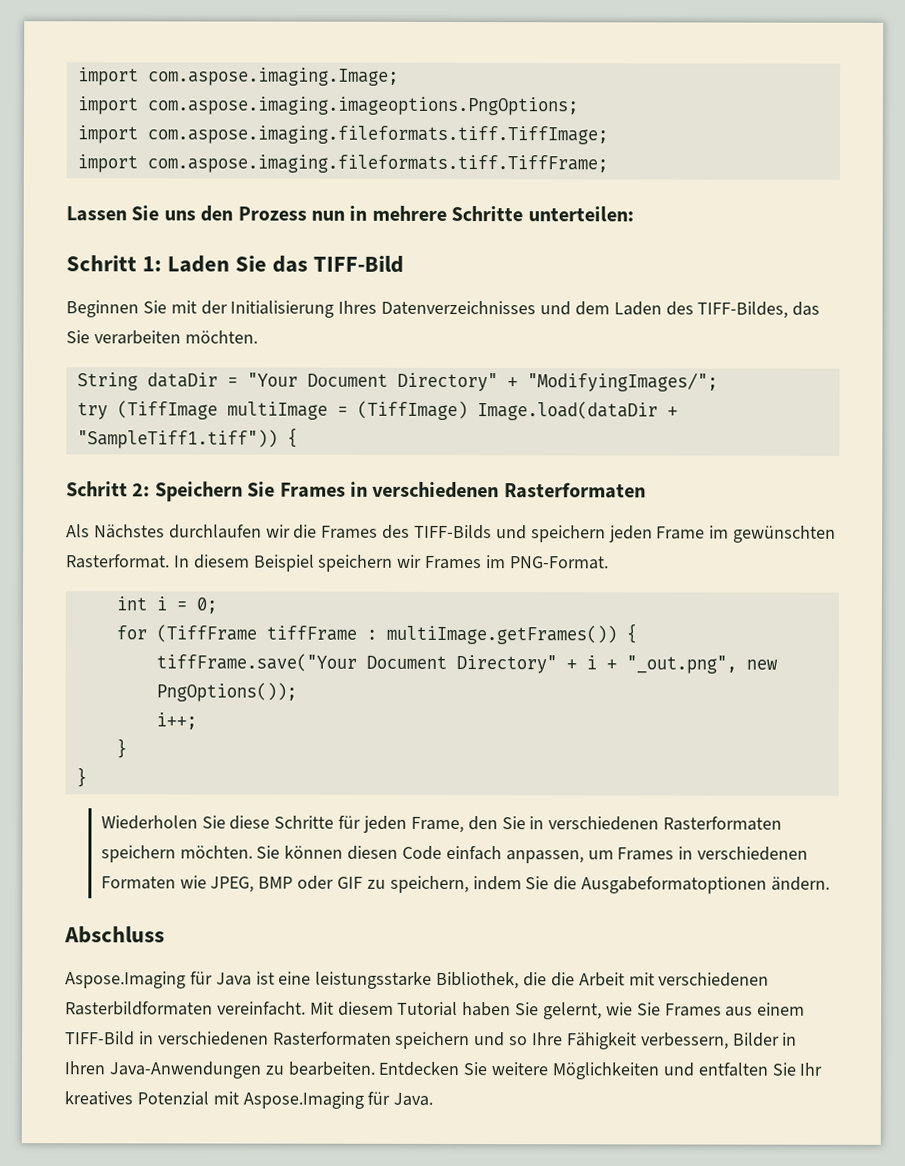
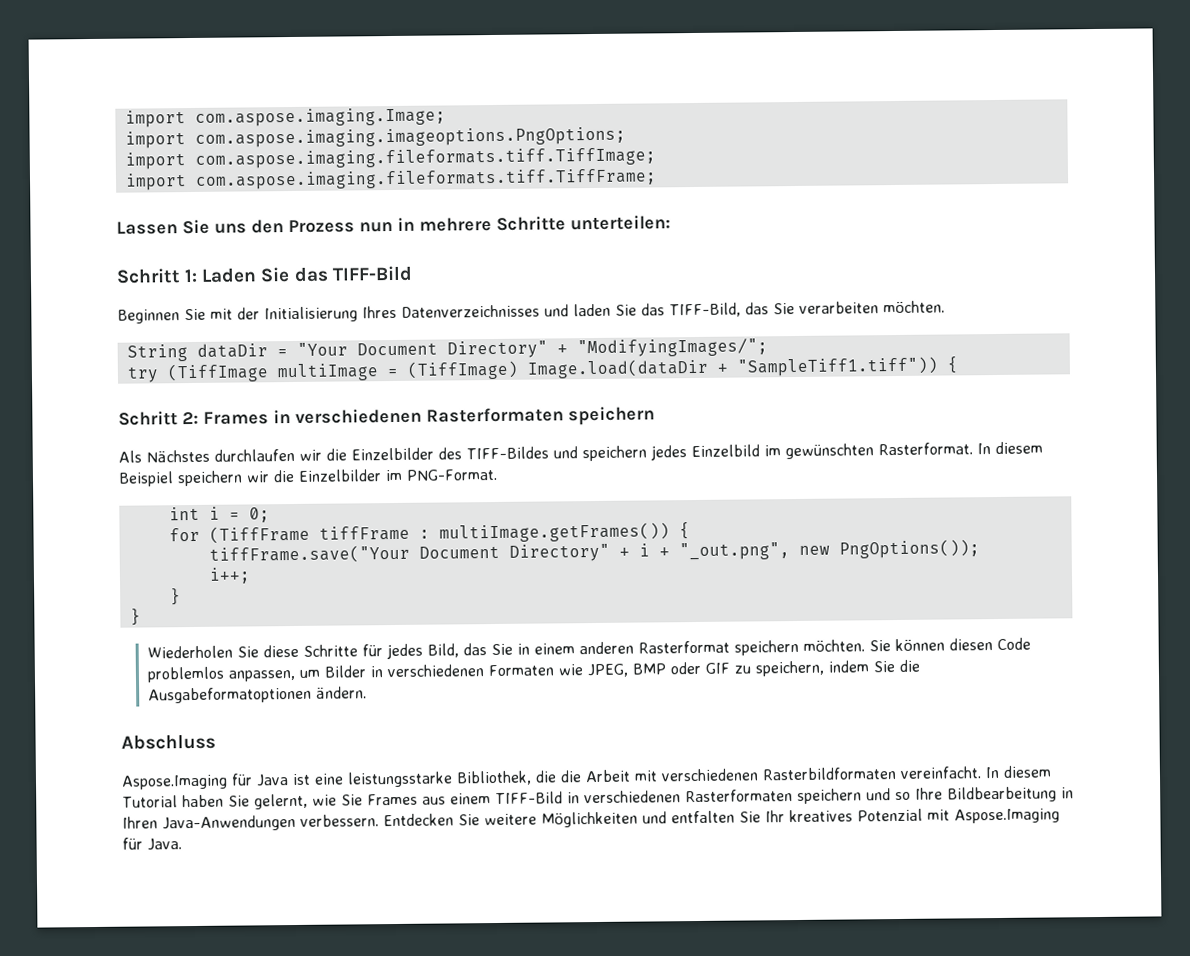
[574,301,789,319] dem Laden des TIFF-Bildes, -> [573,302,741,318] laden Sie das TIFF-Bild,
[154,481,276,502] Speichern Sie -> (199, 418) none
(646, 490) none -> [568,406,655,426] speichern
[321,524,706,543] Frames des TIFF-Bilds und speichern jeden Frame -> [351,444,760,462] Einzelbilder des TIFF-Bildes und speichern jedes Einzelbild
[425,555,483,570] Frames -> [273,469,382,483] die Einzelbilder
[362,815,783,834] jeden Frame, den Sie in verschiedenen Rasterformaten -> [385,640,730,660] jedes Bild, das Sie in einem anderen Rasterformat
[445,845,502,861] einfach -> [146,666,225,683] problemlos
[617,847,675,861] Frames -> [323,665,366,678] Bilder
[309,1001,334,1015] Mit -> [985,766,1000,779] In
[566,1032,780,1050] Fähigkeit verbessern, Bilder -> [946,786,1057,803] Bildbearbeitung
[264,1061,375,1076] zu bearbeiten. -> [300,814,379,827] verbessern.

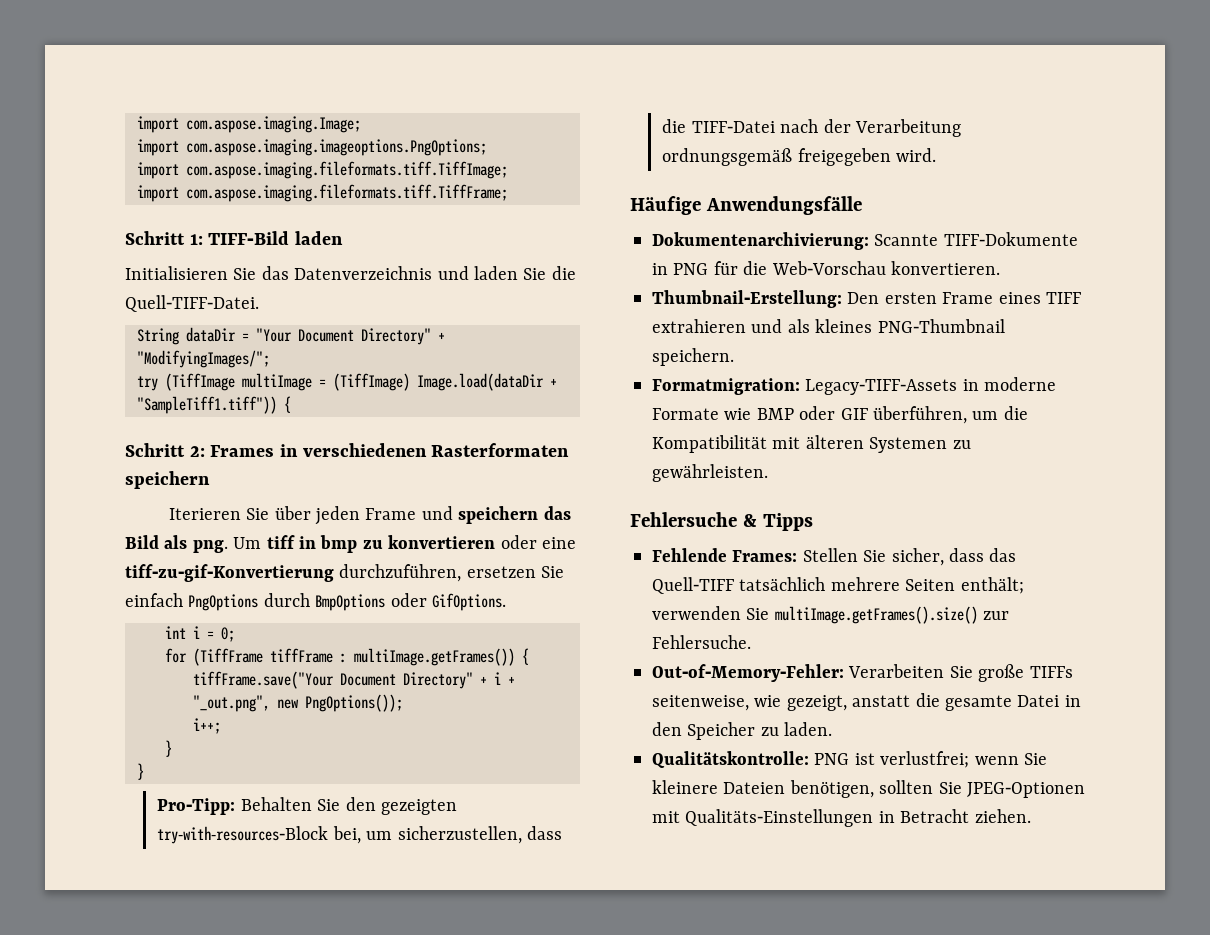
[116,215,671,235] [116,265,413,284] [117,300,945,324] Lassen Sie uns den Prozess nun in mehrere Schritte unterteilen: // Schritt 1: Laden Sie das TIFF-Bild // Beginnen Sie mit der Initialisierung Ihres Datenverzeichnisses und laden Sie das TIFF-Bild, das Sie verarbeiten möchten. -> [125,231,344,245] [125,266,576,280] [125,295,259,312] Schritt 1: TIFF‑Bild laden // Initialisieren Sie das Datenverzeichnis und laden Sie die Quell‑TIFF‑Datei.
[118,441,1043,463] [118,468,498,487] Als Nächstes durchlaufen wir die Einzelbilder des TIFF-Bildes und speichern jedes Einzelbild im gewünschten Rasterformat. In diesem Beispiel speichern wir die Einzelbilder im PNG-Format. -> [168,506,571,525] [125,535,576,553] [125,564,565,582] [125,593,506,611] Iterieren Sie über jeden Frame und speichern das Bild als png. Um tiff in bmp zu konvertieren oder eine tiff‑zu‑gif‑Konvertierung durchzuführen, ersetzen Sie einfach PngOptions durch BmpOptions oder GifOptions.
[146,637,1031,660] [146,659,920,683] [147,686,367,704] [121,733,216,750] [121,765,1052,790] [122,786,1074,810] [122,808,1060,832] [122,837,182,851] Wiederholen Sie diese Schritte für jedes Bild, das Sie in einem anderen Rasterformat speichern möchten. Sie können diesen Code problemlos anpassen, um Bilder in verschiedenen Formaten wie JPEG, BMP oder GIF zu speichern, indem Sie die Ausgabeformatoptionen ändern. // Abschluss // Aspose.Imaging für Java ist eine leistungsstarke Bibliothek, die die Arbeit mit verschiedenen Rasterbildformaten vereinfacht. In diesem Tutorial haben Sie gelernt, wie Sie Frames aus einem TIFF-Bild in verschiedenen Rasterformaten speichern und so Ihre Bildbearbeitung in Ihren Java-Anwendungen verbessern. Entdecken Sie weitere Möglichkeiten und entfalten Sie Ihr kreatives Potenzial mit Aspose.Imaging für Java. -> [157,797,457,815] [157,826,562,844] [662,119,961,137] [662,148,937,166] [630,196,862,215] [652,232,1078,250] [652,261,1000,275] [652,290,1081,308] [652,319,1005,333] [652,348,734,366] [652,377,1057,395] [652,406,1028,424] [652,435,971,453] [652,464,768,482] [630,512,813,531] [652,548,1017,566] [652,577,1024,594] [652,606,1010,624] [652,635,751,649] [652,664,1073,682] [652,693,1081,711] [652,722,833,740] [652,751,1047,768] [652,780,1085,798] [652,809,1031,827] Pro‑Tipp: Behalten Sie den gezeigten try‑with‑resources‑Block bei, um sicherzustellen, dass die TIFF‑Datei nach der Verarbeitung ordnungsgemäß freigegeben wird. // Häufige Anwendungsfälle // Dokumentenarchivierung: Scannte TIFF‑Dokumente in PNG für die Web‑Vorschau konvertieren. // Thumbnail‑Erstellung: Den ersten Frame eines TIFF extrahieren und als kleines PNG‑Thumbnail speichern. // Formatmigration: Legacy‑TIFF‑Assets in moderne Formate wie BMP oder GIF überführen, um die Kompatibilität mit älteren Systemen zu gewährleisten. // Fehlersuche & Tipps // Fehlende Frames: Stellen Sie sicher, dass das Quell‑TIFF tatsächlich mehrere Seiten enthält; verwenden Sie multiImage.getFrames().size() zur Fehlersuche. // Out‑of‑Memory‑Fehler: Verarbeiten Sie große TIFFs seitenweise, wie gezeigt, anstatt die gesamte Datei in den Speicher zu laden. // Qualitätskontrolle: PNG ist verlustfrei; wenn Sie kleinere Dateien benötigen, sollten Sie JPEG‑Optionen mit Qualitäts‑Einstellungen in Betracht ziehen.

